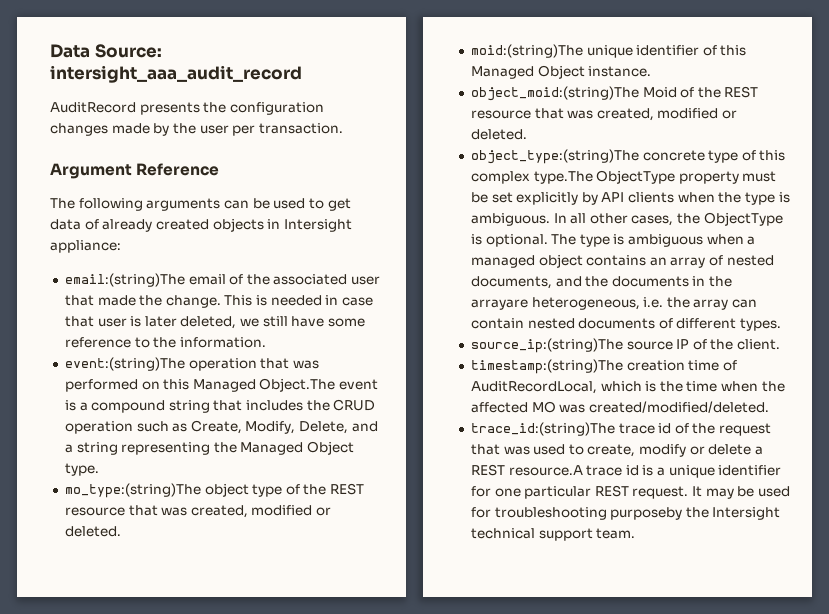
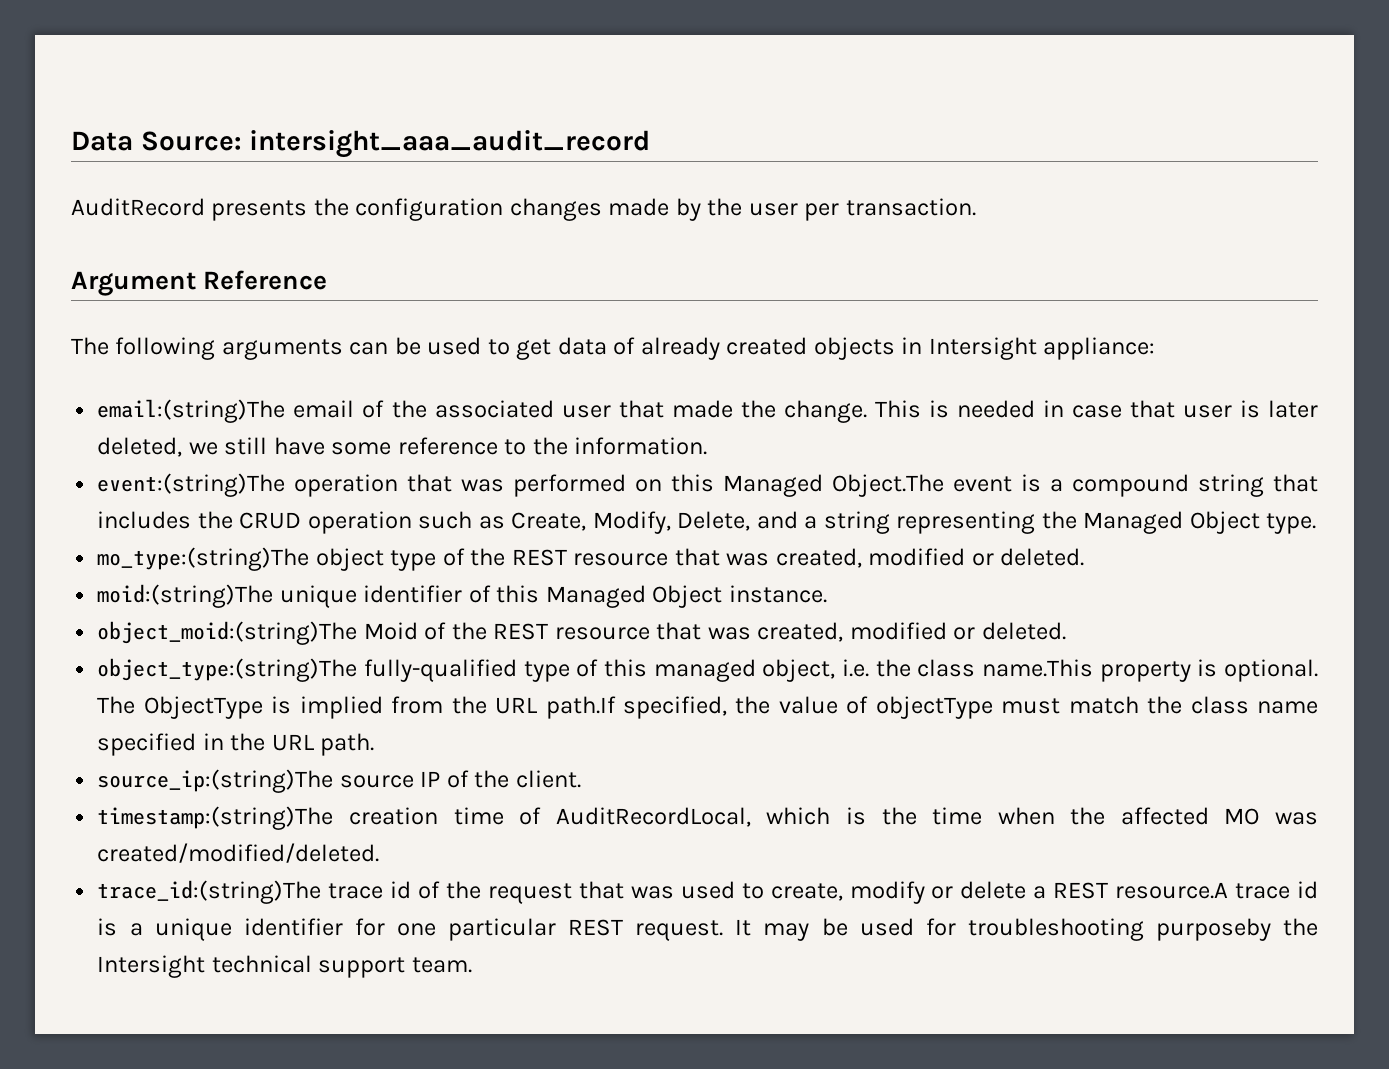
[642,150,705,161] concrete -> [364,659,518,682] fully-qualified
[470,170,777,184] [470,192,790,205] [470,212,783,226] [470,234,756,247] [470,254,774,268] [470,276,733,289] [470,297,758,310] [470,318,782,331] complex type.The ObjectType property must be set explicitly by API clients when the type is ambiguous. In all other cases, the ObjectType is optional. The type is ambiguous when a managed object contains an array of nested documents, and the documents in the arrayare heterogeneous, i.e. the array can contain nested documents of different types. -> [653,659,1318,682] [97,696,1318,719] [97,733,375,756] managed object, i.e. the class name.This property is optional. The ObjectType is implied from the URL path.If specified, the value of objectType must match the class name specified in the URL path.

